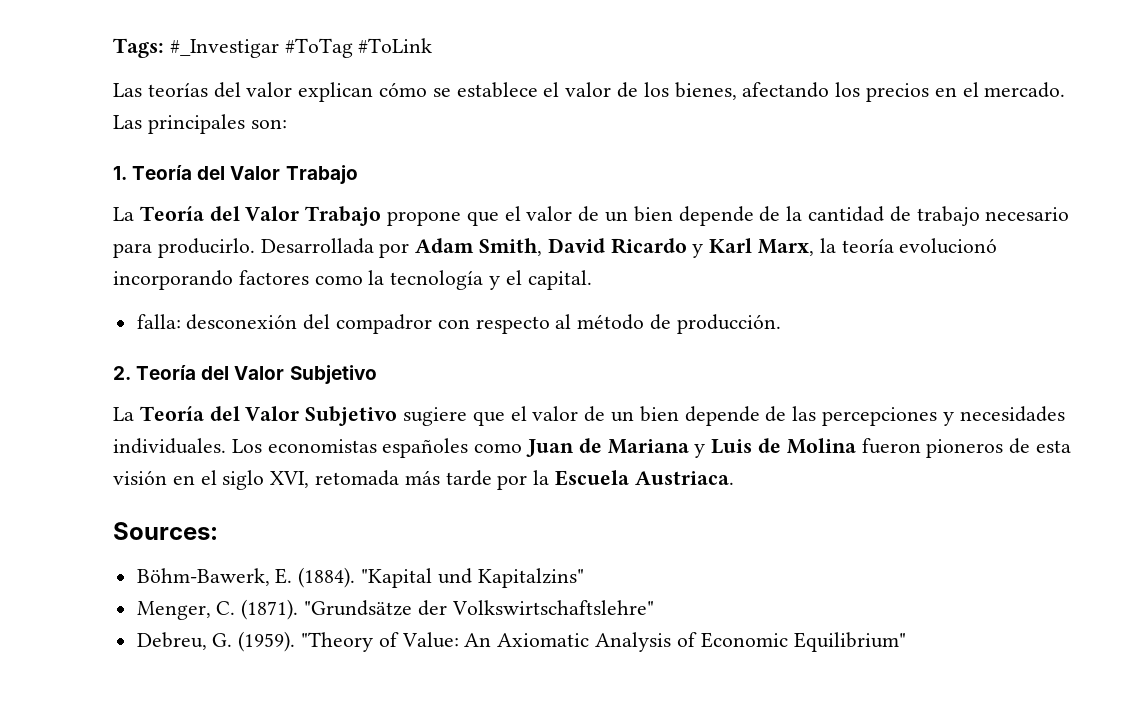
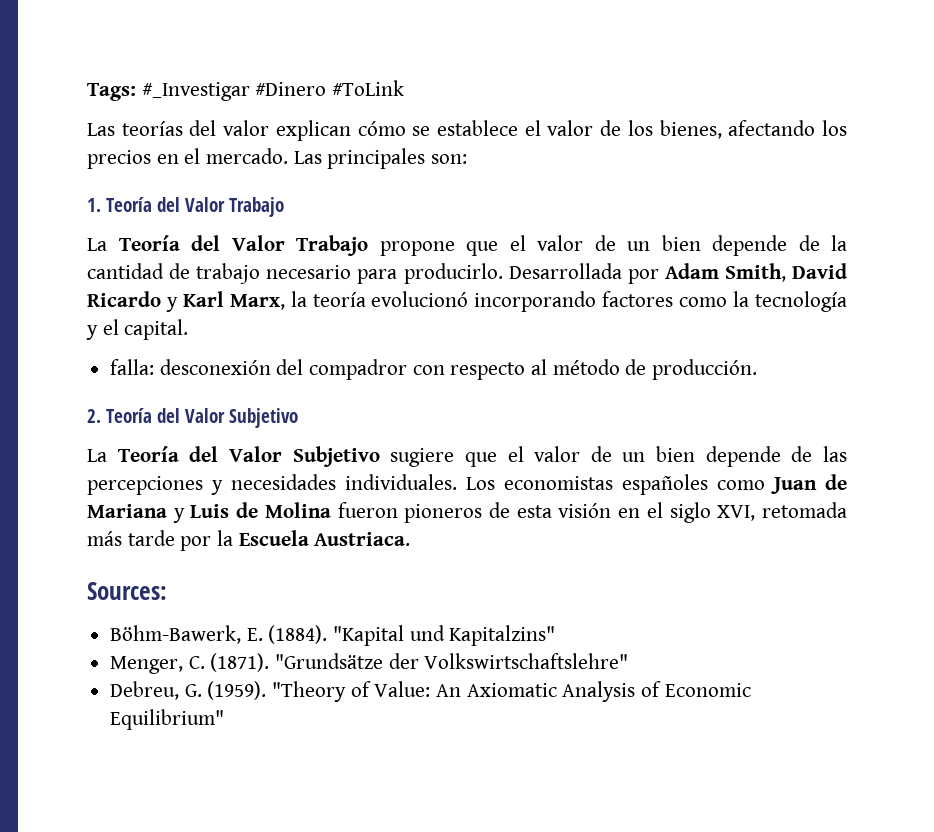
[284,38,353,58] #ToTag -> [255,82,327,96] #Dinero

